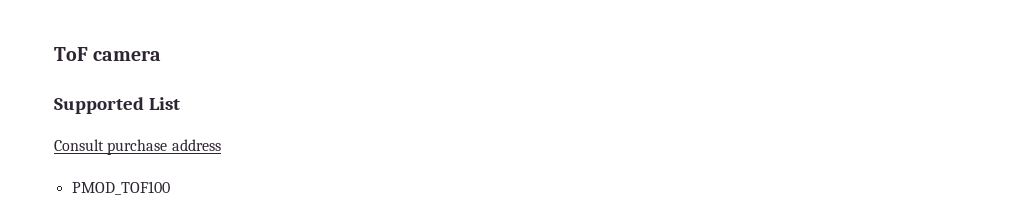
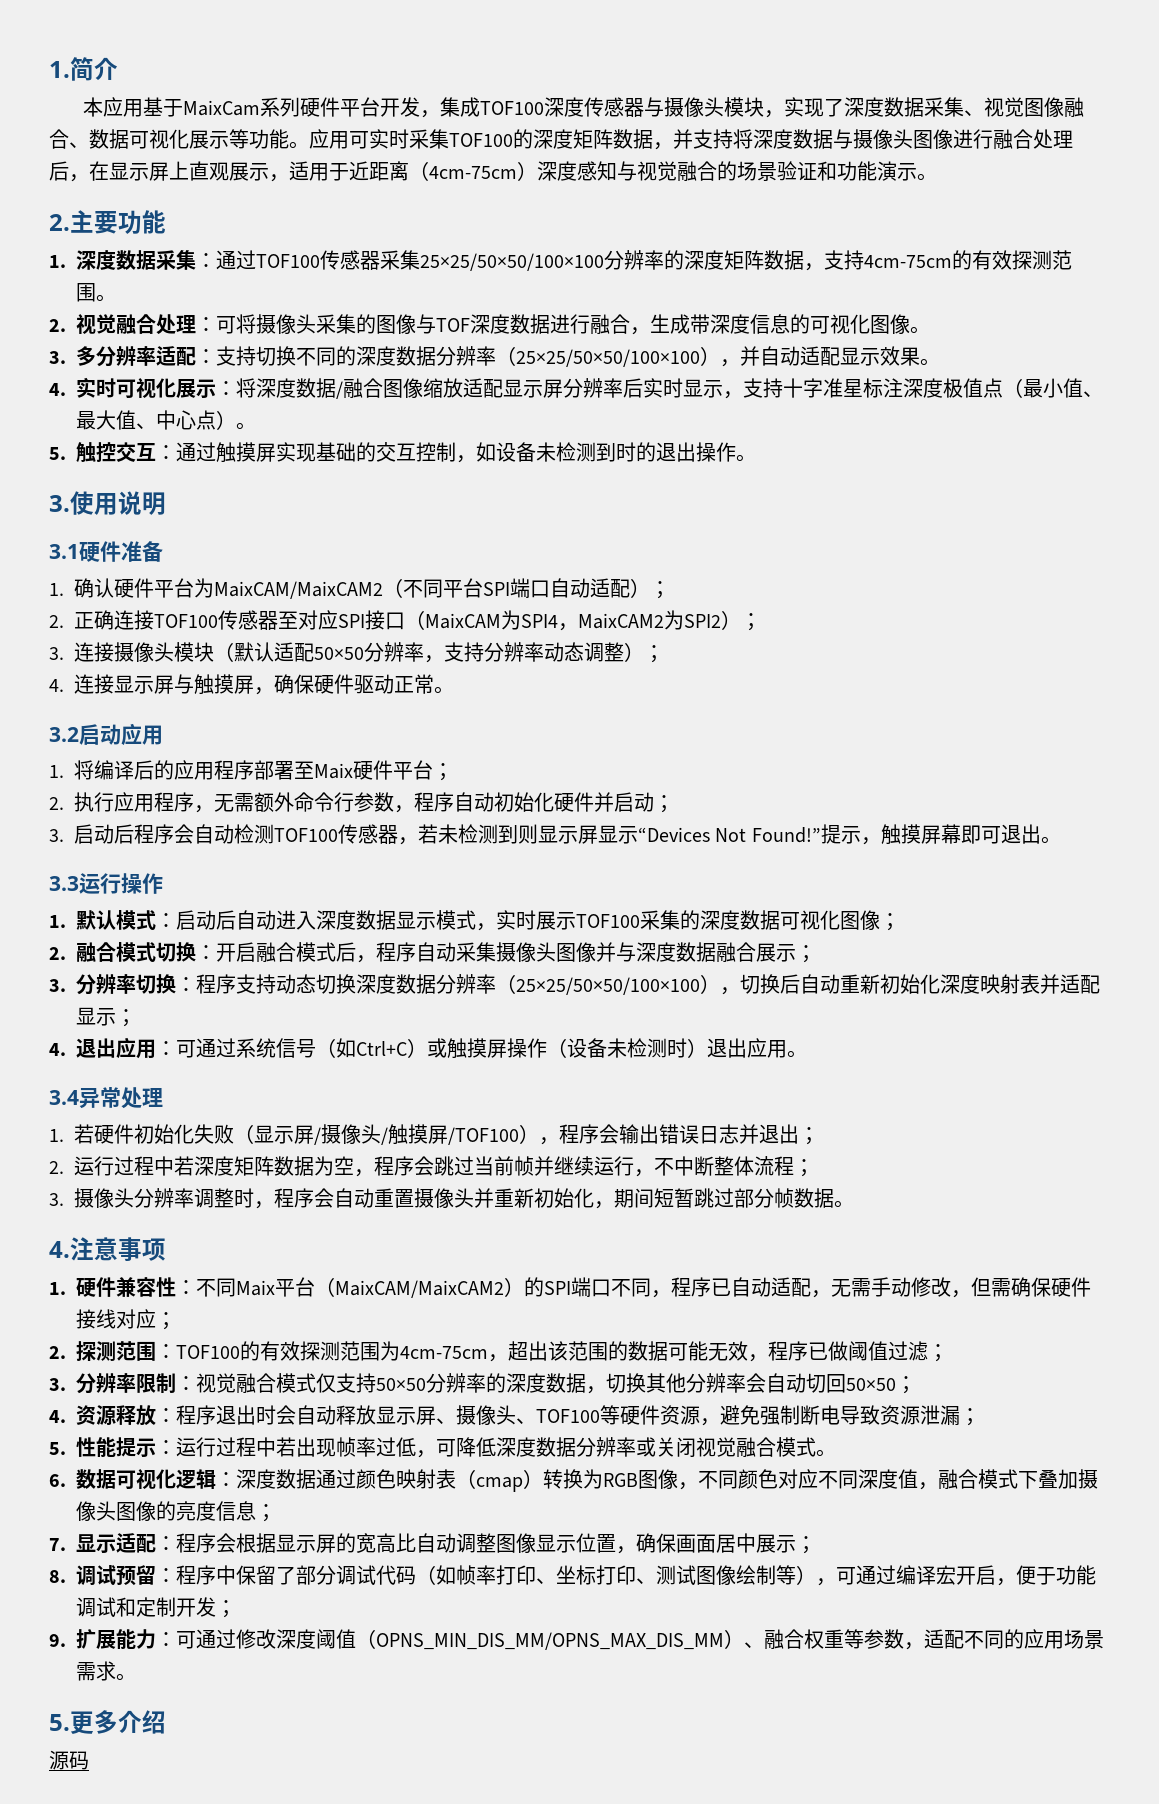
[54,47,162,61] [54,97,180,114] [54,139,221,155] [71,181,170,195] ToF camera // Supported List // Consult purchase address // PMOD_TOF100 -> [49,57,118,81] [83,97,1085,118] [49,129,1073,150] [49,161,937,182] [49,210,166,234] [49,250,1072,271] [76,283,116,302] [49,314,930,335] [49,346,940,367] [49,377,1103,399] [76,410,256,430] [49,442,756,463] [49,491,166,515] [49,541,163,562] [49,578,670,599] [49,610,761,631] [49,642,664,663] [49,674,454,695] [49,723,163,746] [49,760,453,781] [49,792,674,813] [49,824,1061,845] [49,873,163,894] [49,910,900,931] [49,942,816,963] [49,974,1100,995] [76,1007,136,1027] [49,1037,807,1059] [49,1087,163,1109] [49,1124,819,1145] [49,1156,814,1177] [49,1188,854,1209] [49,1237,166,1261] [49,1277,1091,1298] [76,1309,176,1330] [49,1341,948,1362] [49,1373,916,1394] [49,1405,980,1426] [49,1437,836,1458] [49,1469,1098,1492] [76,1501,276,1522] [49,1533,816,1554] [49,1565,1096,1586] [76,1597,236,1618] [49,1629,1104,1650] [76,1661,136,1681] [49,1710,166,1734] [49,1750,89,1770] 1.简介 // 本应用基于MaixCam系列硬件平台开发，集成TOF100深度传感器与摄像头模块，实现了深度数据采集、视觉图像融合、数据可视化展示等功能。应用可实时采集TOF100的深度矩阵数据，并支持将深度数据与摄像头图像进行融合处理后，在显示屏上直观展示，适用于近距离（4cm-75cm）深度感知与视觉融合的场景验证和功能演示。 // 2.主要功能 // 1.深度数据采集：通过TOF100传感器采集25×25/50×50/100×100分辨率的深度矩阵数据，支持4cm-75cm的有效探测范围。 // 2.视觉融合处理：可将摄像头采集的图像与TOF深度数据进行融合，生成带深度信息的可视化图像。 // 3.多分辨率适配：支持切换不同的深度数据分辨率（25×25/50×50/100×100），并自动适配显示效果。 // 4.实时可视化展示：将深度数据/融合图像缩放适配显示屏分辨率后实时显示，支持十字准星标注深度极值点（最小值、最大值、中心点）。 // 5.触控交互：通过触摸屏实现基础的交互控制，如设备未检测到时的退出操作。 // 3.使用说明 // 3.1硬件准备 // 1.确认硬件平台为MaixCAM/MaixCAM2（不同平台SPI端口自动适配）； // 2.正确连接TOF100传感器至对应SPI接口（MaixCAM为SPI4，MaixCAM2为SPI2）； // 3.连接摄像头模块（默认适配50×50分辨率，支持分辨率动态调整）； // 4.连接显示屏与触摸屏，确保硬件驱动正常。 // 3.2启动应用 // 1.将编译后的应用程序部署至Maix硬件平台； // 2.执行应用程序，无需额外命令行参数，程序自动初始化硬件并启动； // 3.启动后程序会自动检测TOF100传感器，若未检测到则显示屏显示“Devices Not Found!”提示，触摸屏幕即可退出。 // 3.3运行操作 // 1.默认模式：启动后自动进入深度数据显示模式，实时展示TOF100采集的深度数据可视化图像； // 2.融合模式切换：开启融合模式后，程序自动采集摄像头图像并与深度数据融合展示； // 3.分辨率切换：程序支持动态切换深度数据分辨率（25×25/50×50/100×100），切换后自动重新初始化深度映射表并适配显示； // 4.退出应用：可通过系统信号（如Ctrl+C）或触摸屏操作（设备未检测时）退出应用。 // 3.4异常处理 // 1.若硬件初始化失败（显示屏/摄像头/触摸屏/TOF100），程序会输出错误日志并退出； // 2.运行过程中若深度矩阵数据为空，程序会跳过当前帧并继续运行，不中断整体流程； // 3.摄像头分辨率调整时，程序会自动重置摄像头并重新初始化，期间短暂跳过部分帧数据。 // 4.注意事项 // 1.硬件兼容性：不同Maix平台（MaixCAM/MaixCAM2）的SPI端口不同，程序已自动适配，无需手动修改，但需确保硬件接线对应； // 2.探测范围：TOF100的有效探测范围为4cm-75cm，超出该范围的数据可能无效，程序已做阈值过滤； // 3.分辨率限制：视觉融合模式仅支持50×50分辨率的深度数据，切换其他分辨率会自动切回50×50； // 4.资源释放：程序退出时会自动释放显示屏、摄像头、TOF100等硬件资源，避免强制断电导致资源泄漏； // 5.性能提示：运行过程中若出现帧率过低，可降低深度数据分辨率或关闭视觉融合模式。 // 6.数据可视化逻辑：深度数据通过颜色映射表（cmap）转换为RGB图像，不同颜色对应不同深度值，融合模式下叠加摄像头图像的亮度信息； // 7.显示适配：程序会根据显示屏的宽高比自动调整图像显示位置，确保画面居中展示； // 8.调试预留：程序中保留了部分调试代码（如帧率打印、坐标打印、测试图像绘制等），可通过编译宏开启，便于功能调试和定制开发； // 9.扩展能力：可通过修改深度阈值（OPNS_MIN_DIS_MM/OPNS_MAX_DIS_MM）、融合权重等参数，适配不同的应用场景需求。 // 5.更多介绍 // 源码

